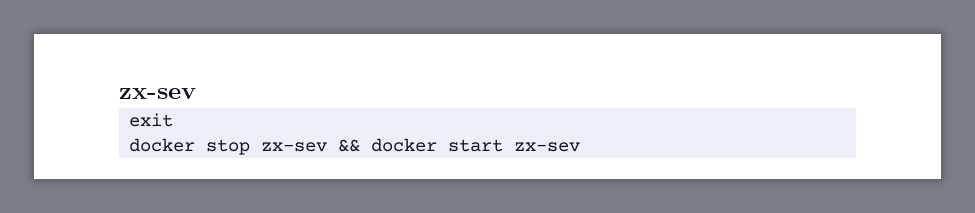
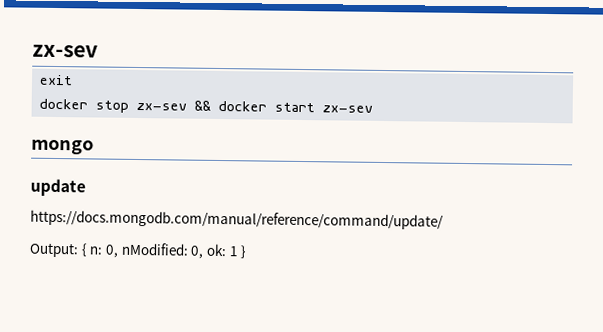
(580, 147) none -> [31,139,94,155] [30,178,86,197] [30,209,444,230] [29,242,248,259] // mongo // update // https://docs.mongodb.com/manual/reference/command/update/ // Output: { n: 0, nModified: 0, ok: 1 }

